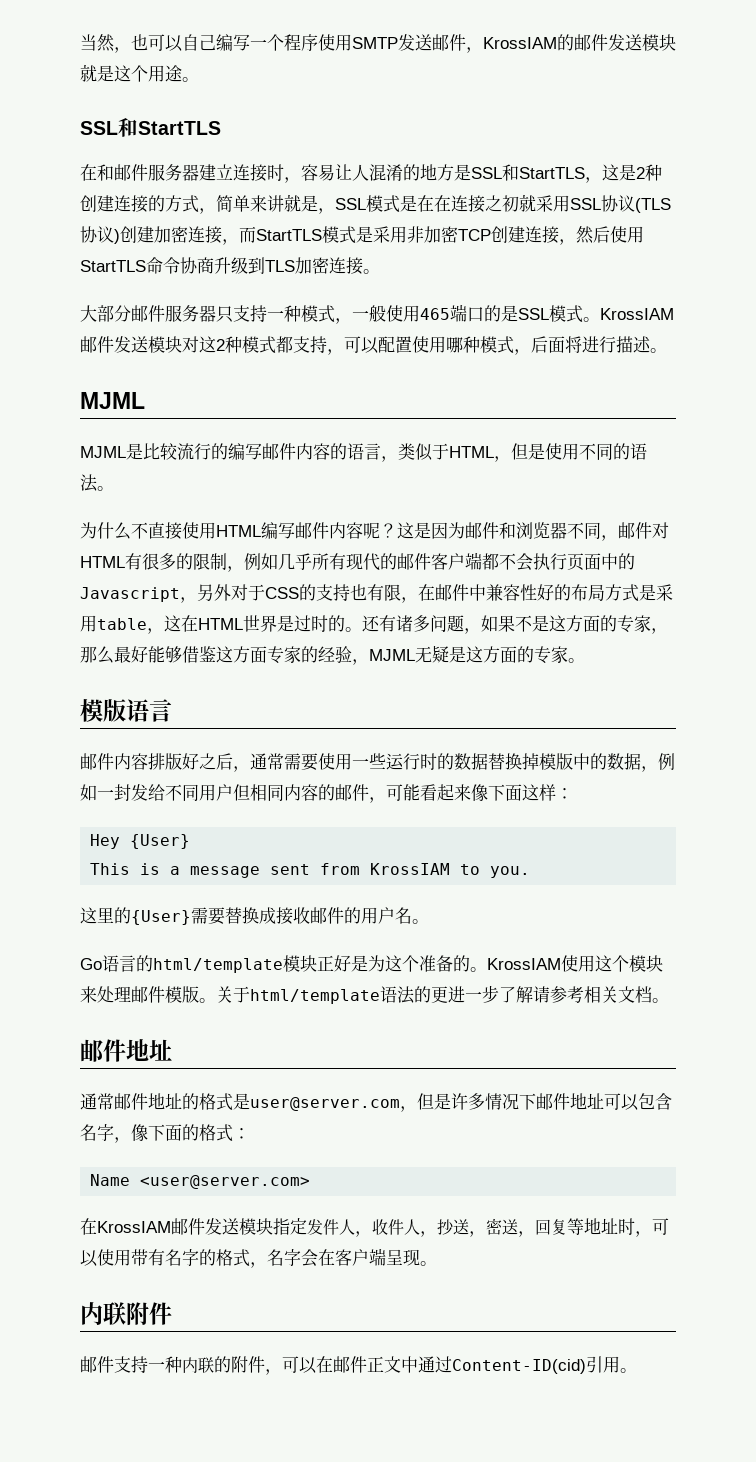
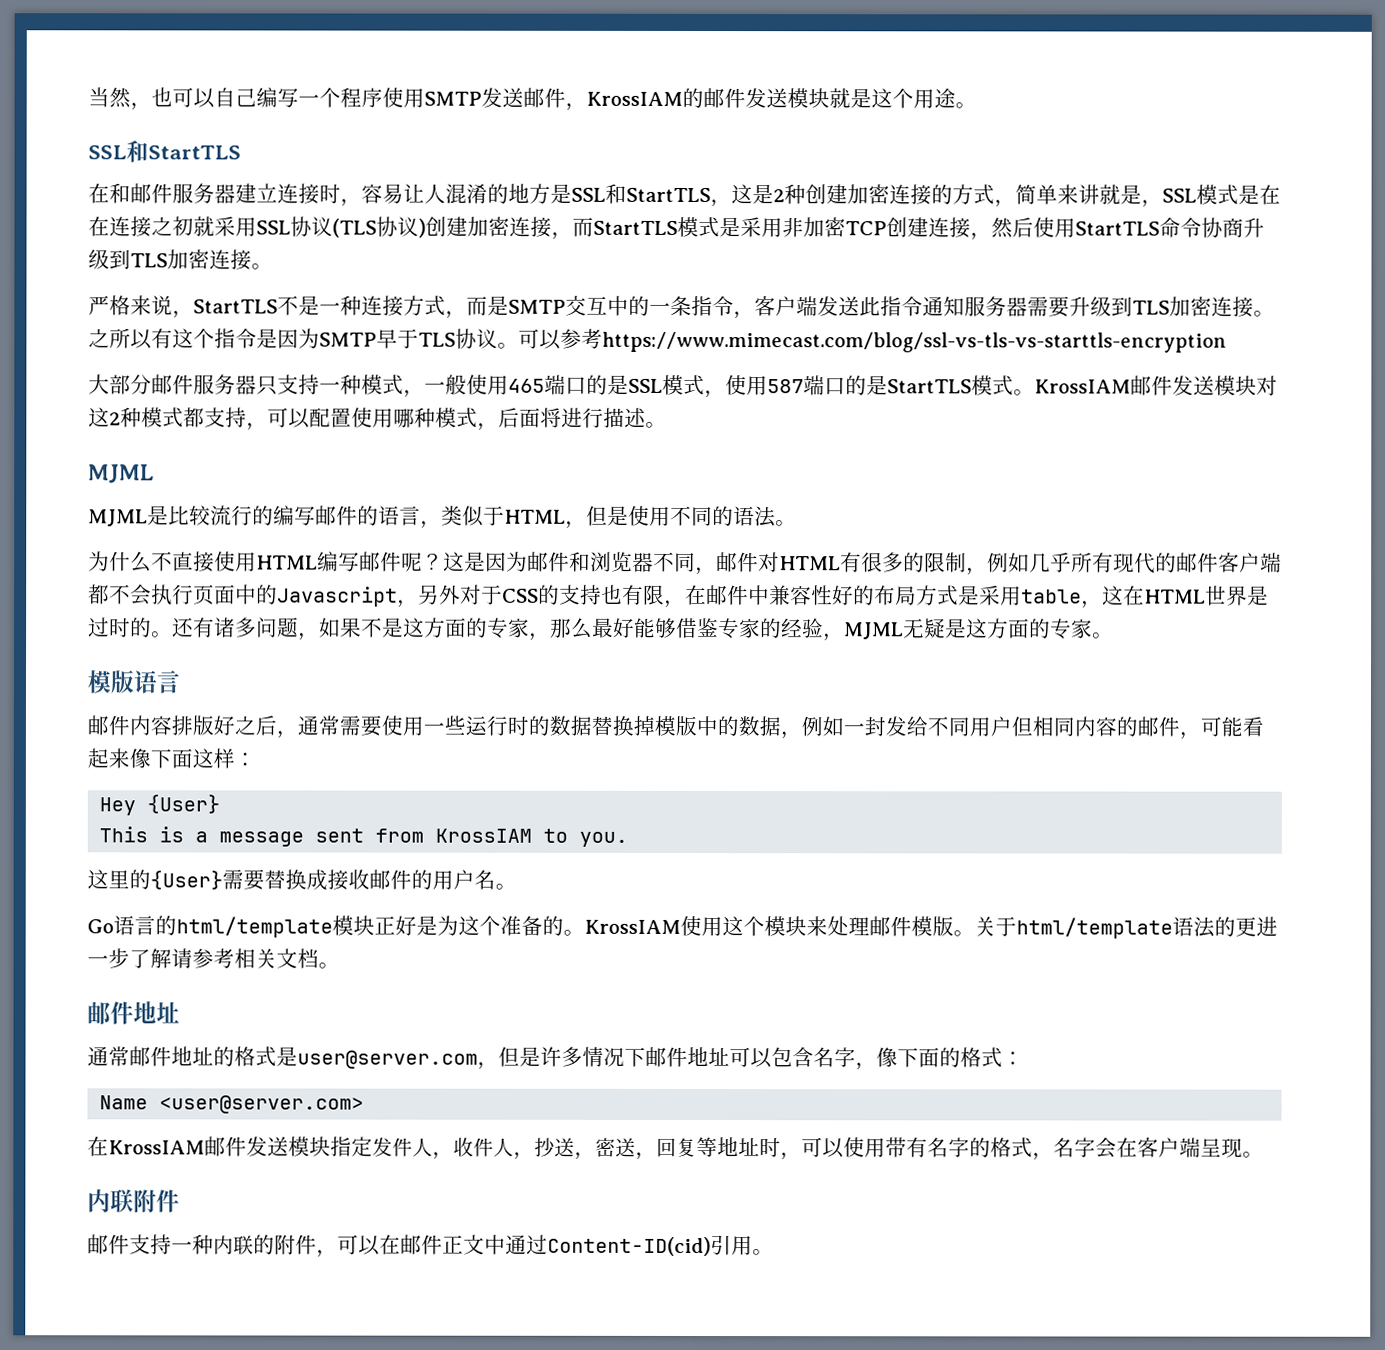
(114, 203) none -> [847,184,890,205] 加密
(380, 271) none -> [88,295,1275,320] [88,328,1227,353] // 严格来说，StartTLS不是一种连接方式，而是SMTP交互中的一条指令，客户端发送此指令通知服务器需要升级到TLS加密连接。之所以有这个指令是因为SMTP早于TLS协议。可以参考https://www.mimecast.com/blog/ssl-vs-tls-vs-starttls-encryption
(583, 314) none -> [704,375,1014,399] ，使用587端口的是StartTLS模式
[296,443,330,460] 内容 -> (358, 515) none
[329,522,363,539] 内容 -> (402, 561) none
[216,646,267,663] 这方面 -> (719, 628) none

